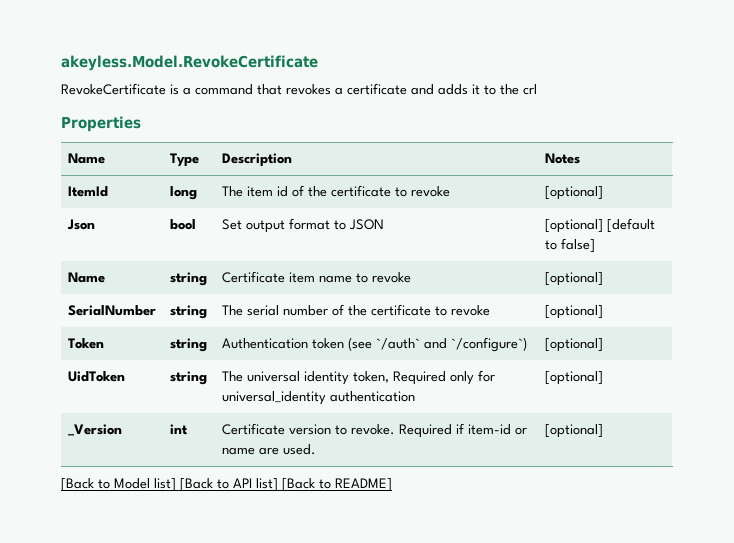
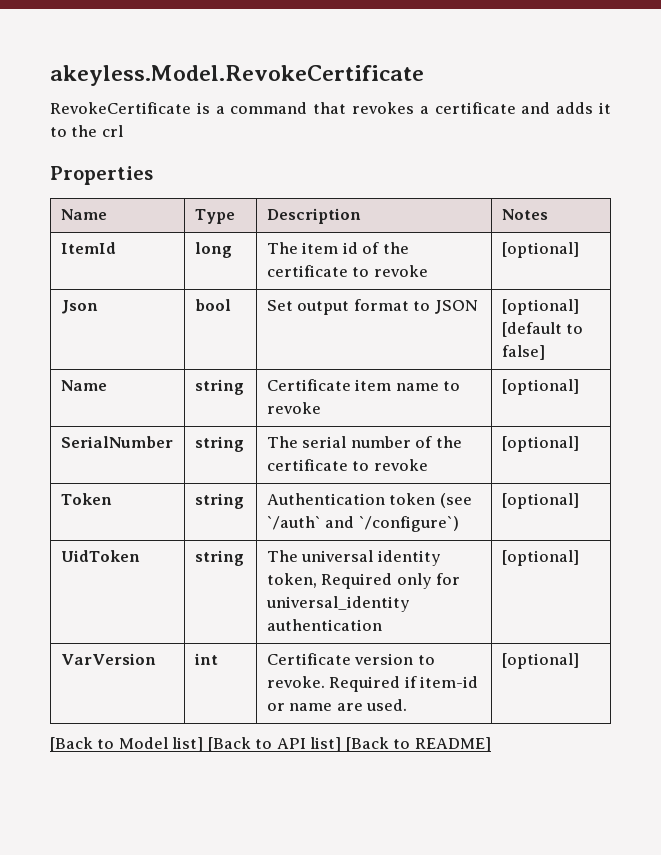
[67,424,122,436] _Version -> [60,653,156,665] VarVersion

